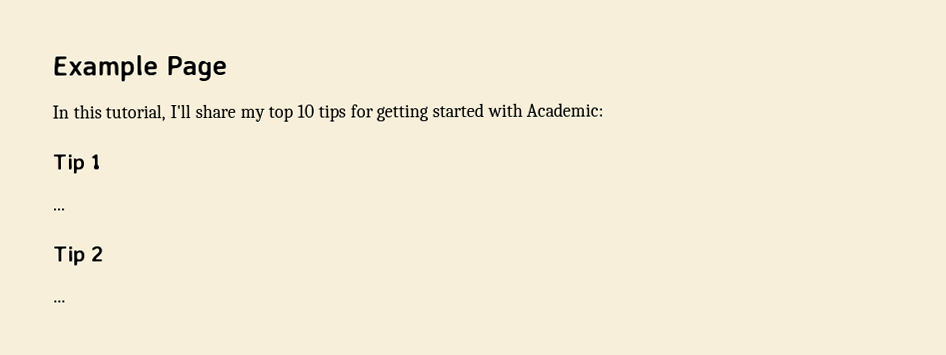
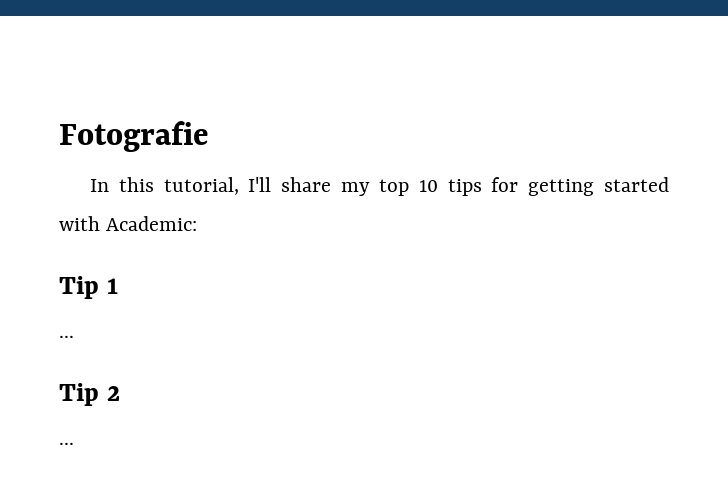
[52,55,228,82] Example Page -> [59,121,209,152] Fotografie

